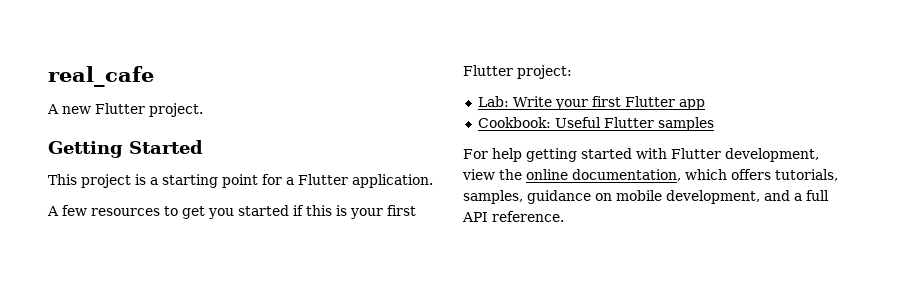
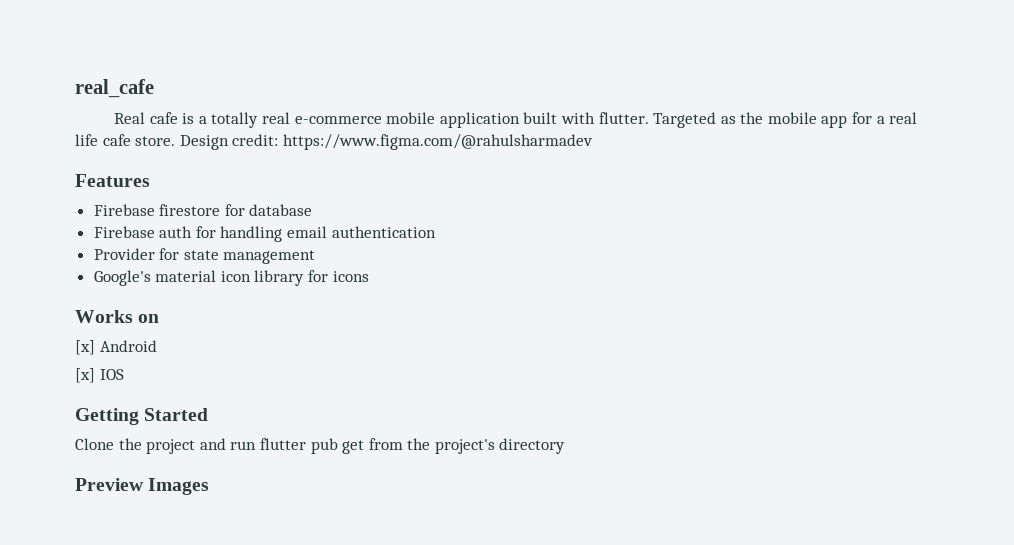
[47,103,203,117] [48,140,203,158] [48,174,433,188] [47,205,416,219] [463,65,572,79] [477,96,705,110] [477,117,714,131] [463,148,819,162] [462,169,838,181] [463,190,829,204] [462,211,564,222] A new Flutter project. // Getting Started // This project is a starting point for a Flutter application. // A few resources to get you started if this is your first Flutter project: // Lab: Write your first Flutter app // Cookbook: Useful Flutter samples // For help getting started with Flutter development, view the online documentation, which offers tutorials, samples, guidance on mobile development, and a full API reference. -> [114,112,918,128] [75,134,593,150] [75,174,150,187] [93,204,313,216] [93,226,436,242] [93,248,316,264] [93,270,369,286] [75,310,160,323] [75,340,157,355] [75,368,124,383] [75,408,209,425] [75,438,566,454] [75,478,210,495] Real cafe is a totally real e-commerce mobile application built with flutter. Targeted as the mobile app for a real life cafe store. Design credit: https://www.figma.com/@rahulsharmadev // Features // Firebase firestore for database // Firebase auth for handling email authentication // Provider for state management // Google's material icon library for icons // Works on // [x] Android // [x] IOS // Getting Started // Clone the project and run flutter pub get from the project's directory // Preview Images

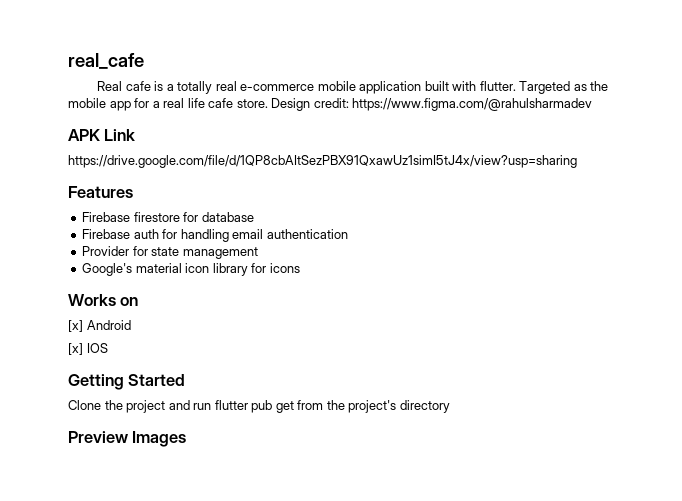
(593, 142) none -> [68,129,136,141] [68,155,577,168] // APK Link // https://drive.google.com/file/d/1QP8cbAItSezPBX91QxawUz1simI5tJ4x/view?usp=sharing

